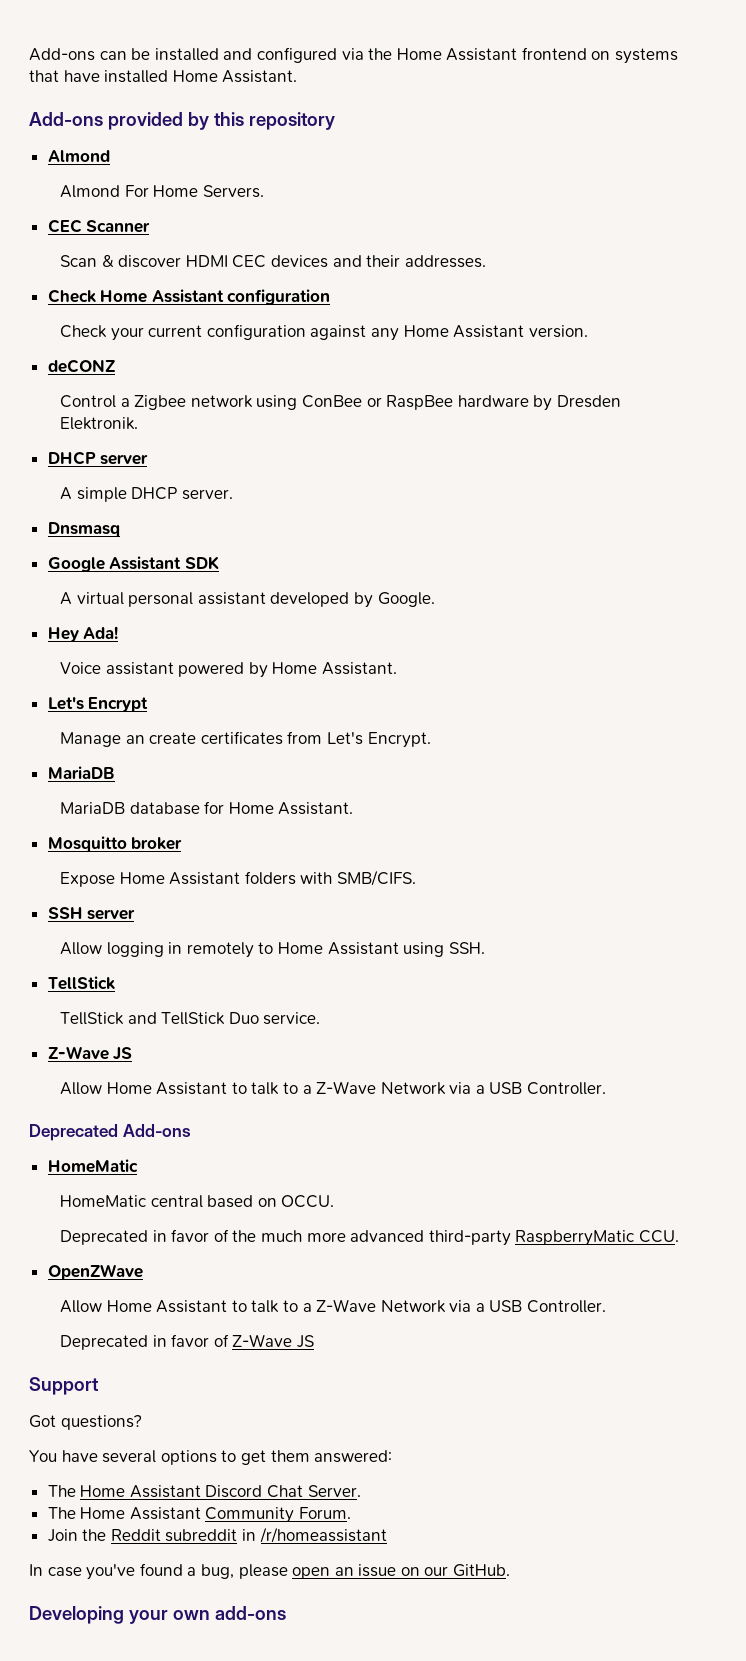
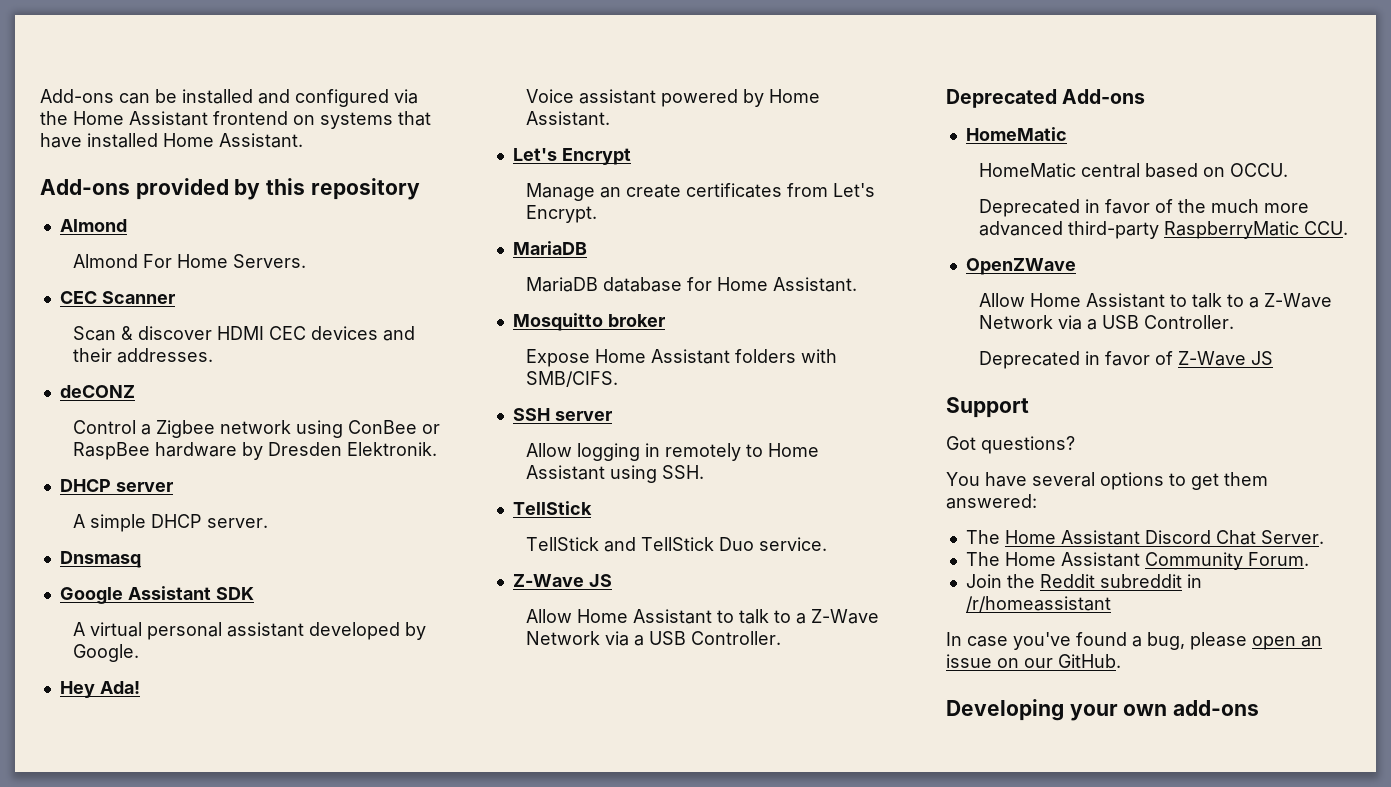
[47,289,331,305] [59,324,588,341] // Check Home Assistant configuration // Check your current configuration against any Home Assistant version. -> (213, 355) none

